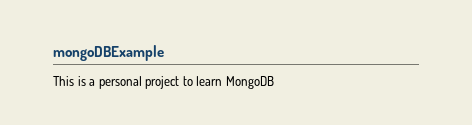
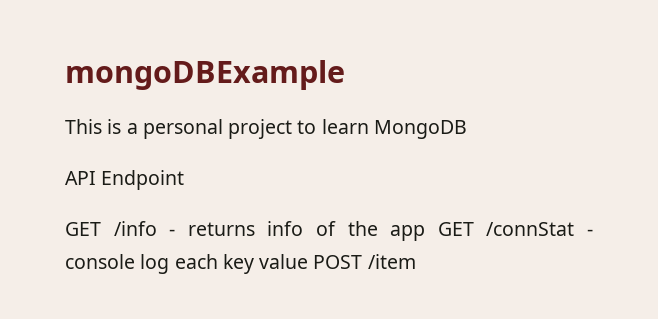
(274, 82) none -> [65,170,185,190] [65,221,594,241] [65,254,416,274] // API Endpoint // GET /info - returns info of the app GET /connStat - console log each key value POST /item

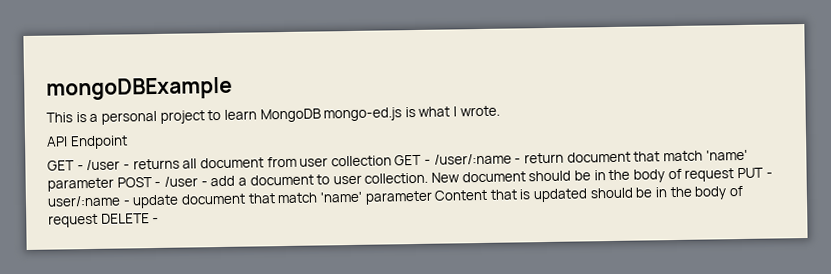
[65,170,185,190] [65,221,594,241] [65,254,416,274] // API Endpoint // GET /info - returns info of the app GET /connStat - console log each key value POST /item -> [323,105,500,122] [46,135,128,150] [47,149,748,171] [47,167,773,192] [47,185,743,209] [48,213,160,228] mongo-ed.js is what I wrote. // API Endpoint // GET - /user - returns all document from user collection GET - /user/:name - return document that match 'name' parameter POST - /user - add a document to user collection. New document should be in the body of request PUT - user/:name - update document that match 'name' parameter Content that is updated should be in the body of request DELETE -

